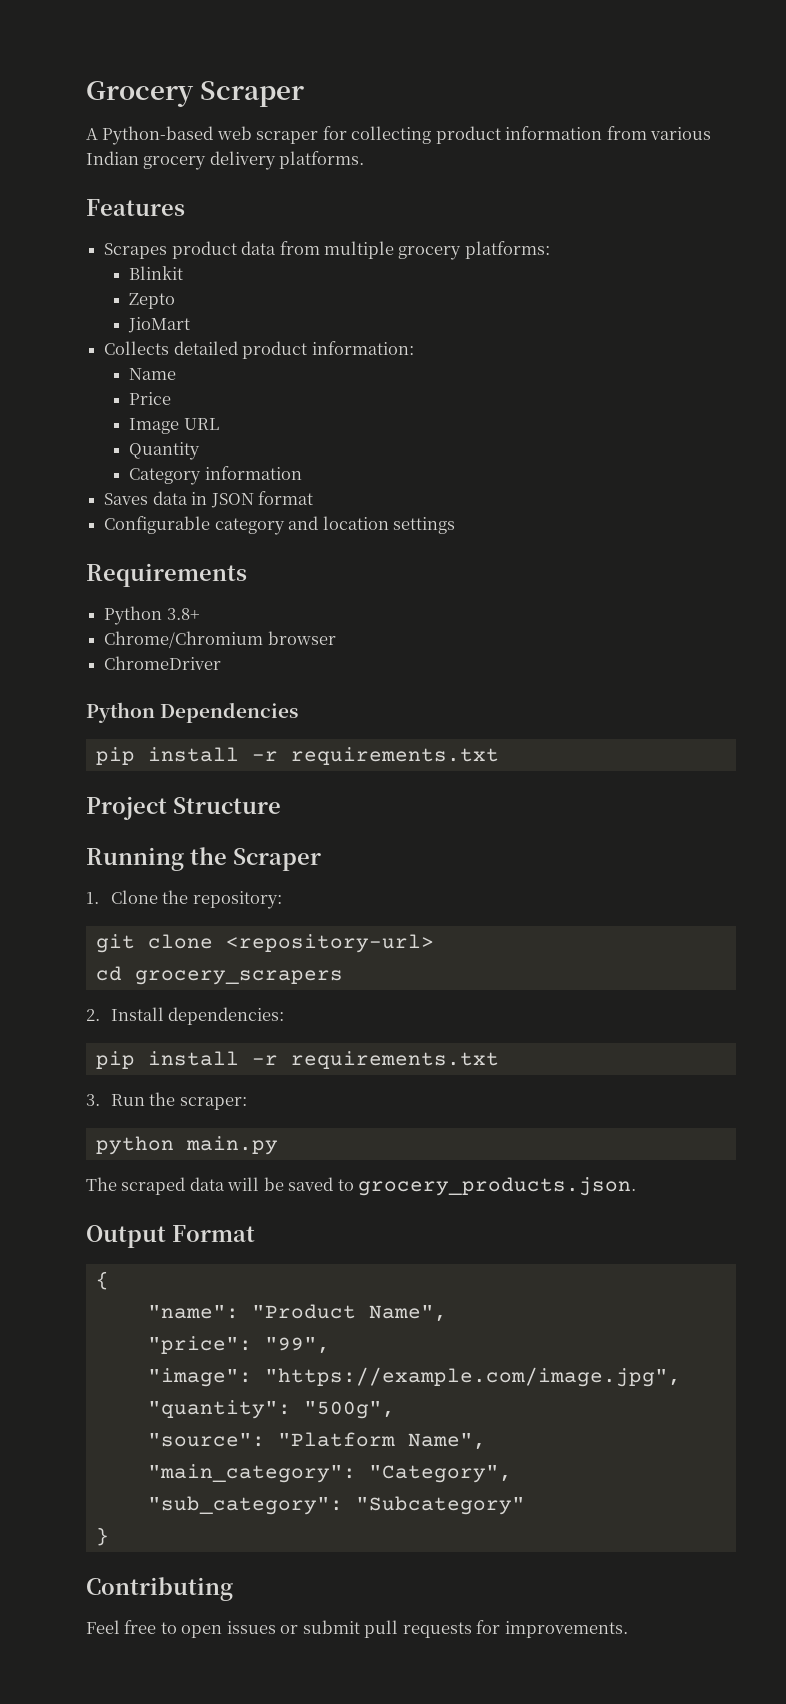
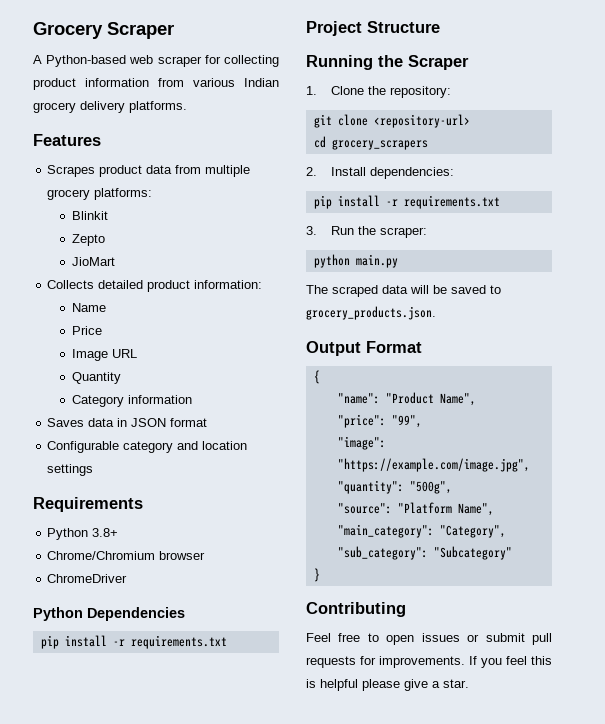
(628, 1629) none -> [469,656,552,668] [306,679,469,691] If you feel this is helpful please give a star.

